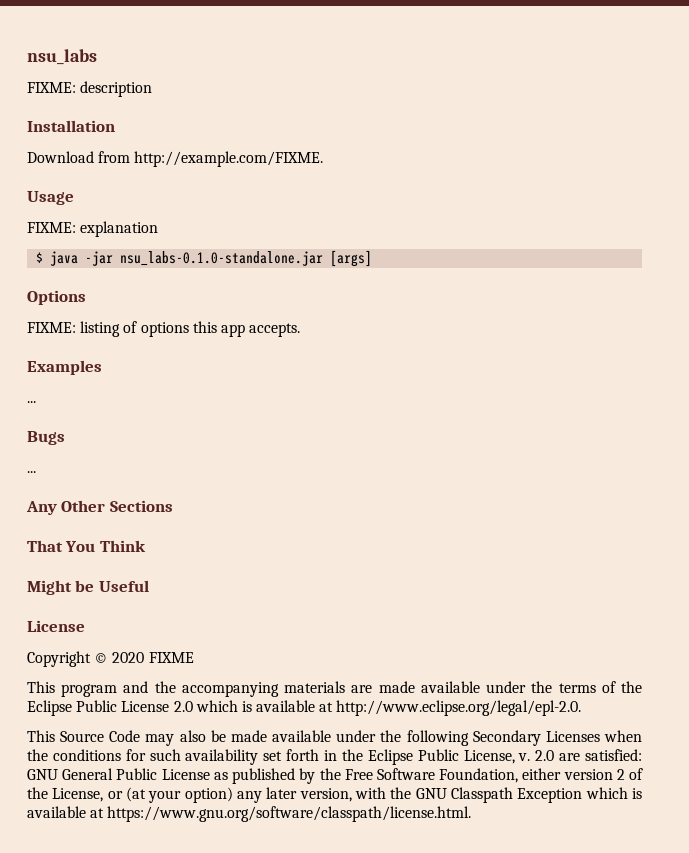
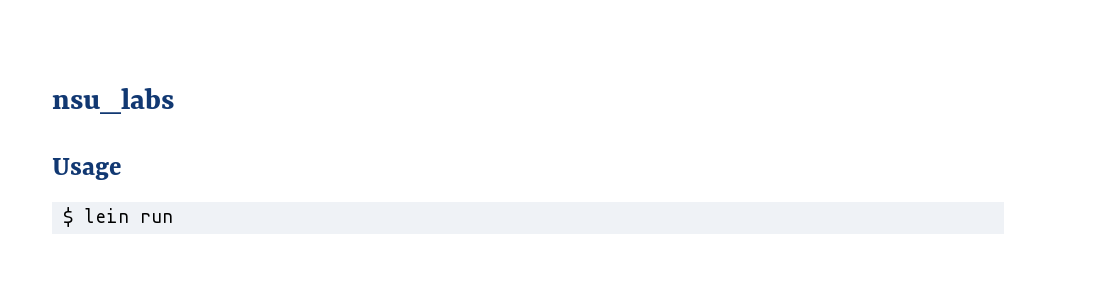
[27,81,153,97] [27,120,115,132] [27,151,324,167] // FIXME: description // Installation // Download from http://example.com/FIXME. -> (174, 101) none
[27,221,159,237] // FIXME: explanation -> (122, 169) none
[50,250,373,267] [27,290,86,305] [27,321,301,337] [27,360,102,375] [27,401,36,403] [27,431,65,445] [27,471,36,473] [26,500,173,515] [27,540,146,552] [27,580,149,595] [27,620,85,632] [27,651,194,667] [27,681,643,697] [27,700,582,716] [27,730,642,746] [27,749,643,765] [27,768,643,784] [27,787,642,803] [27,806,472,822] java -jar nsu_labs-0.1.0-standalone.jar [args] // Options // FIXME: listing of options this app accepts. // Examples // ... // Bugs // ... // Any Other Sections // That You Think // Might be Useful // License // Copyright © 2020 FIXME // This program and the accompanying materials are made available under the terms of the Eclipse Public License 2.0 which is available at http://www.eclipse.org/legal/epl-2.0. // This Source Code may also be made available under the following Secondary Licenses when the conditions for such availability set forth in the Eclipse Public License, v. 2.0 are satisfied: GNU General Public License as published by the Free Software Foundation, either version 2 of the License, or (at your option) any later version, with the GNU Classpath Exception which is available at https://www.gnu.org/software/classpath/license.html. -> [84,208,174,223] lein run

